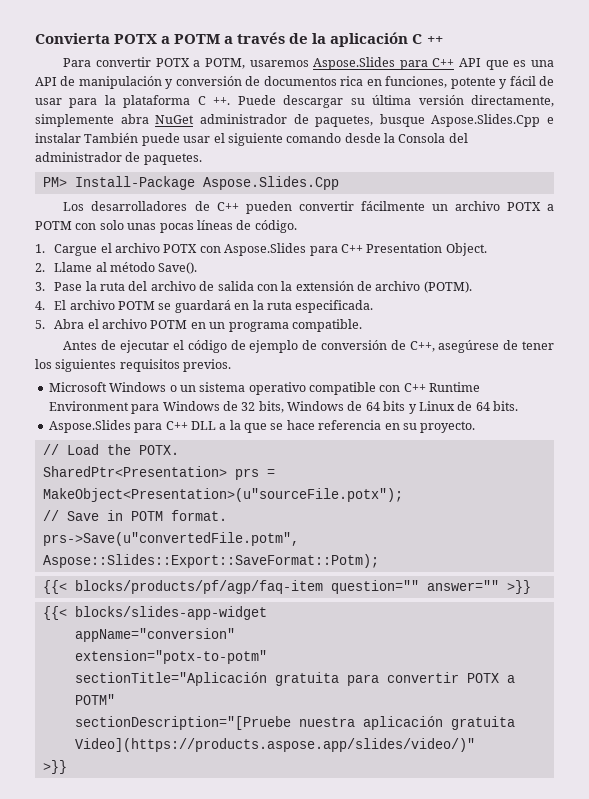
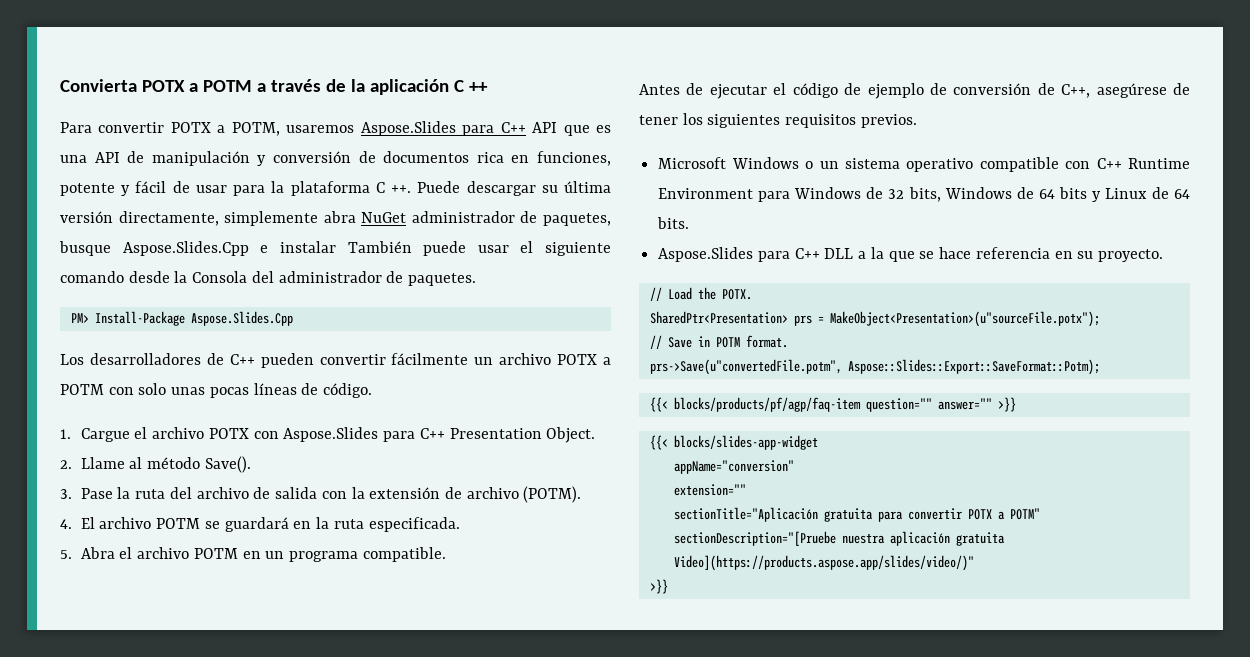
[74,650,267,664] extension="potx-to-potm" -> [673,484,746,496] extension=""

